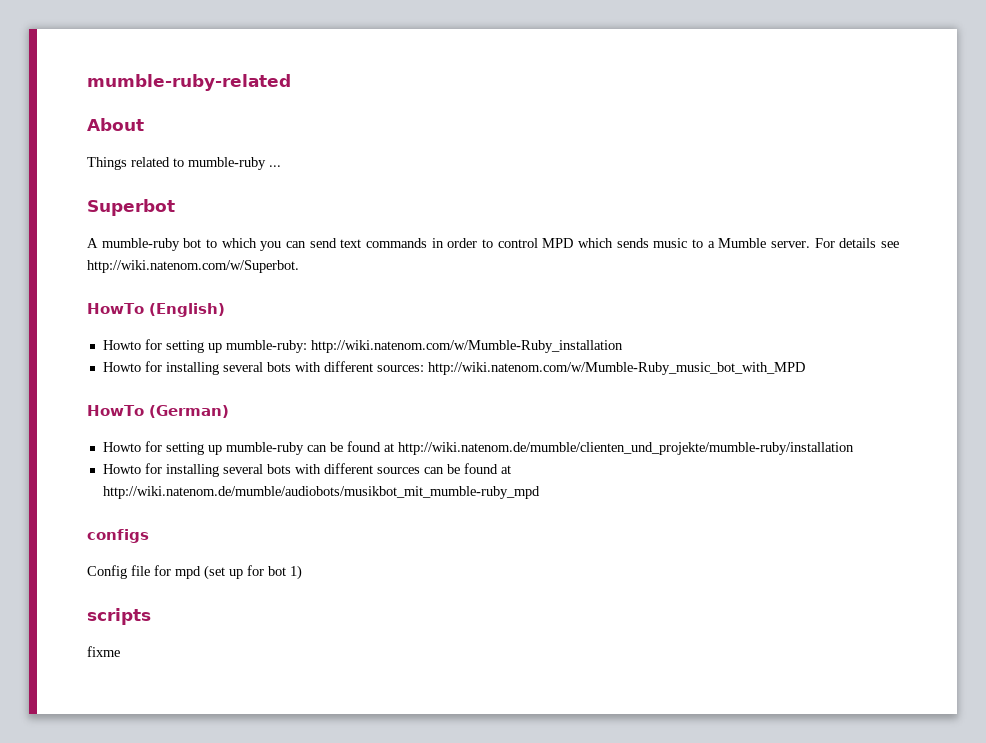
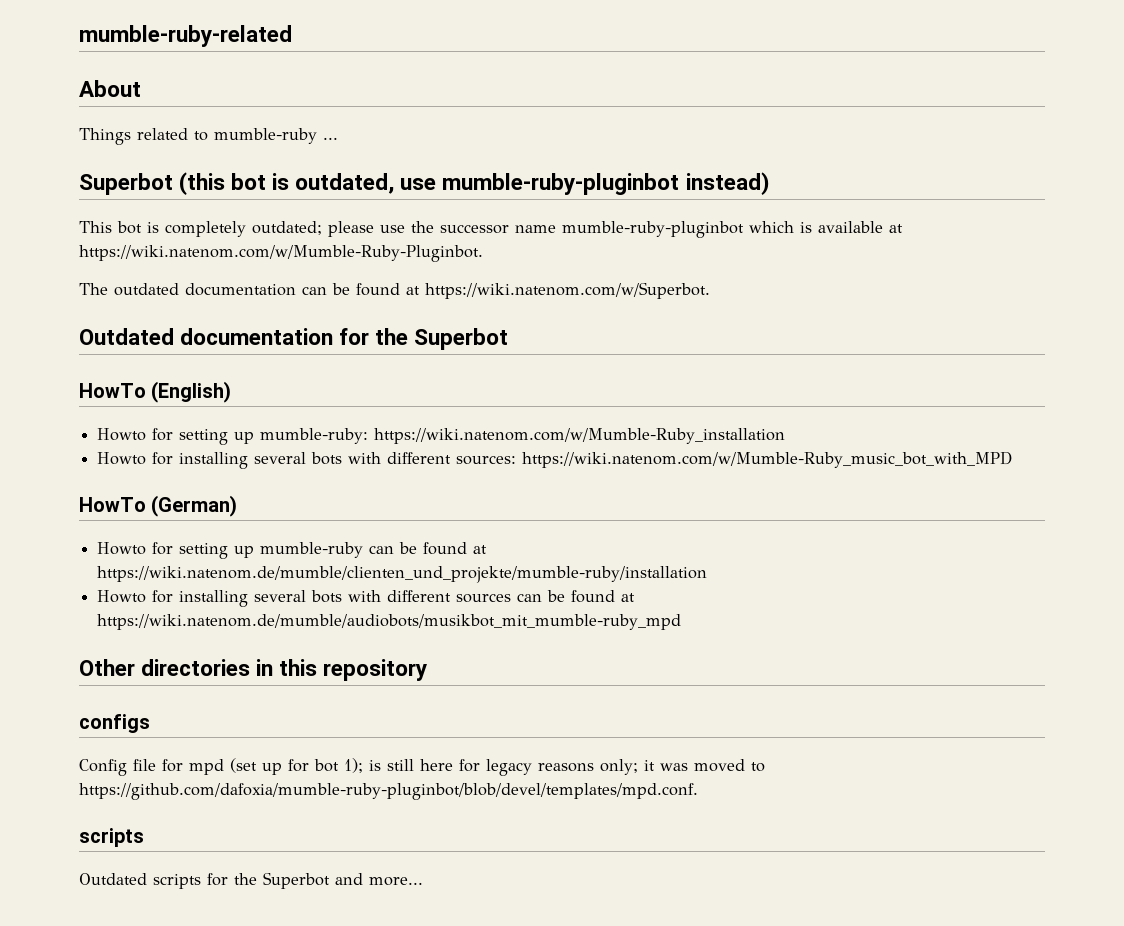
[87,238,899,251] [87,260,299,273] // A mumble-ruby bot to which you can send text commands in order to control MPD which sends music to a Mumble server. For details see http://wiki.natenom.com/w/Superbot. -> [179,172,769,195] [79,221,903,238] [79,245,483,262] [79,282,710,299] [79,328,509,350] (this bot is outdated, use mumble-ruby-pluginbot instead) // This bot is completely outdated; please use the successor name mumble-ruby-pluginbot which is available at https://wiki.natenom.com/w/Mumble-Ruby-Pluginbot. // The outdated documentation can be found at https://wiki.natenom.com/w/Superbot. // Outdated documentation for the Superbot
[310,340,623,353] http://wiki.natenom.com/w/Mumble-Ruby_installation -> [374,428,786,444] https://wiki.natenom.com/w/Mumble-Ruby_installation
[427,362,805,375] http://wiki.natenom.com/w/Mumble-Ruby_music_bot_with_MPD -> [522,451,1013,468] https://wiki.natenom.com/w/Mumble-Ruby_music_bot_with_MPD
[397,442,854,455] http://wiki.natenom.de/mumble/clienten_und_projekte/mumble-ruby/installation -> [97,566,708,583] https://wiki.natenom.de/mumble/clienten_und_projekte/mumble-ruby/installation
[102,486,540,499] http://wiki.natenom.de/mumble/audiobots/musikbot_mit_mumble-ruby_mpd -> [97,614,682,630] [79,659,428,681] https://wiki.natenom.de/mumble/audiobots/musikbot_mit_mumble-ruby_mpd // Other directories in this repository
[290,565,302,580] [87,608,151,625] [87,646,120,657] 1) // scripts // fixme -> [344,758,765,776] [79,783,698,800] [79,828,144,847] [79,872,423,889] 1); is still here for legacy reasons only; it was moved to https://github.com/dafoxia/mumble-ruby-pluginbot/blob/devel/templates/mpd.conf. // scripts // Outdated scripts for the Superbot and more...

